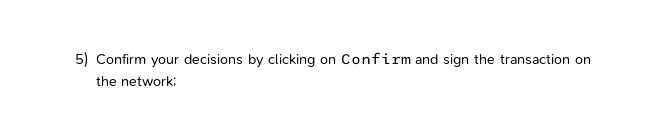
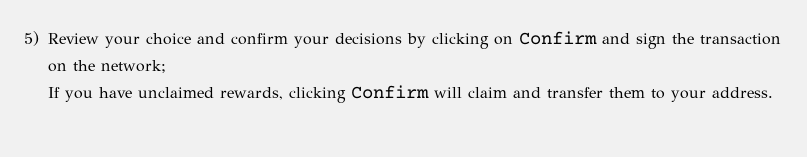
[96,53,147,65] Confirm -> [47,33,288,48] Review your choice and confirm
(177, 81) none -> [47,85,773,103] // If you have unclaimed rewards, clicking Confirm will claim and transfer them to your address.

